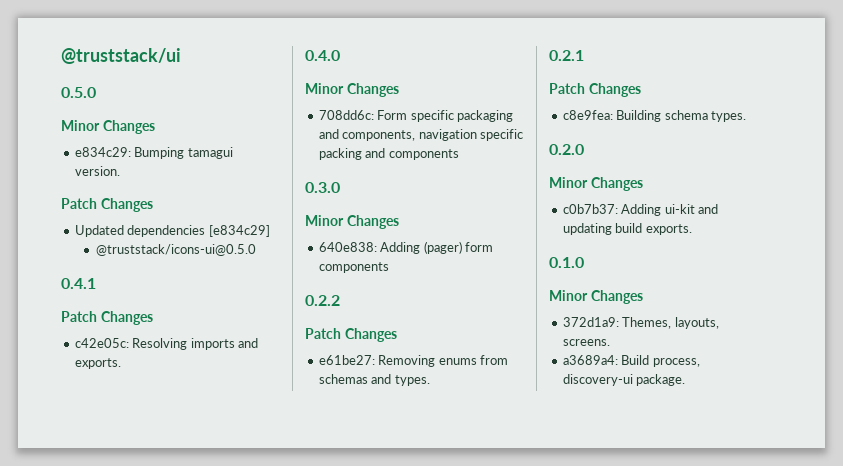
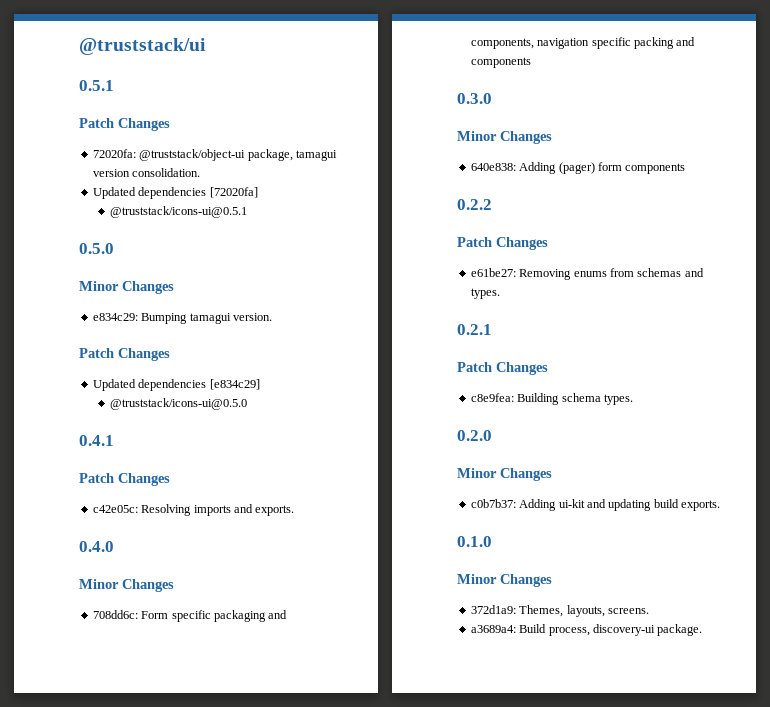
(181, 56) none -> [79,80,114,91] [79,118,170,131] [92,149,337,161] [92,168,201,177] [92,187,258,199] [110,206,248,218] // 0.5.1 // Patch Changes // 72020fa: @truststack/object-ui package, tamagui version consolidation. // Updated dependencies [72020fa] // @truststack/icons-ui@0.5.1

